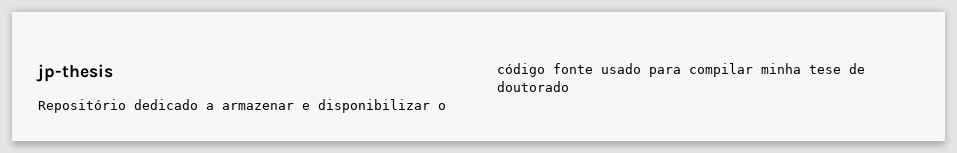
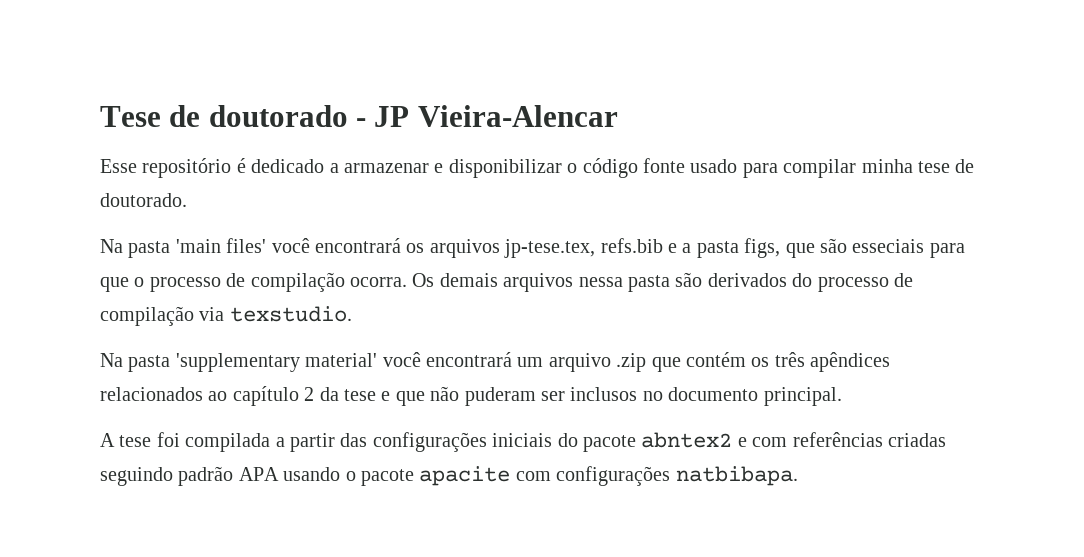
[36,64,113,82] [38,99,126,113] jp-thesis // Repositório -> [100,105,618,127] [100,158,246,178] Tese de doutorado - JP Vieira-Alencar // Esse repositório é
[497,81,569,92] doutorado -> [100,193,187,207] [100,238,965,258] [100,272,913,292] [100,306,352,326] [100,352,891,372] [100,386,842,406] [100,432,946,452] [100,466,798,486] doutorado. // Na pasta 'main files' você encontrará os arquivos jp-tese.tex, refs.bib e a pasta figs, que são esseciais para que o processo de compilação ocorra. Os demais arquivos nessa pasta são derivados do processo de compilação via texstudio. // Na pasta 'supplementary material' você encontrará um arquivo .zip que contém os três apêndices relacionados ao capítulo 2 da tese e que não puderam ser inclusos no documento principal. // A tese foi compilada a partir das configurações iniciais do pacote abntex2 e com referências criadas seguindo padrão APA usando o pacote apacite com configurações natbibapa.

